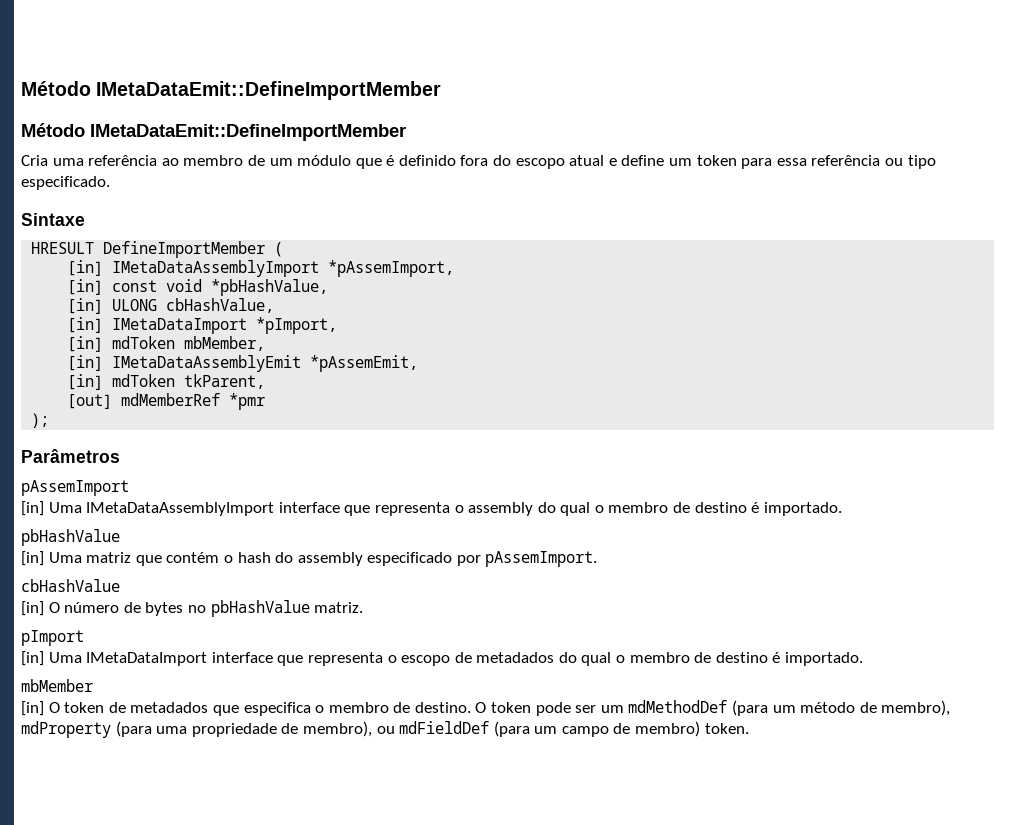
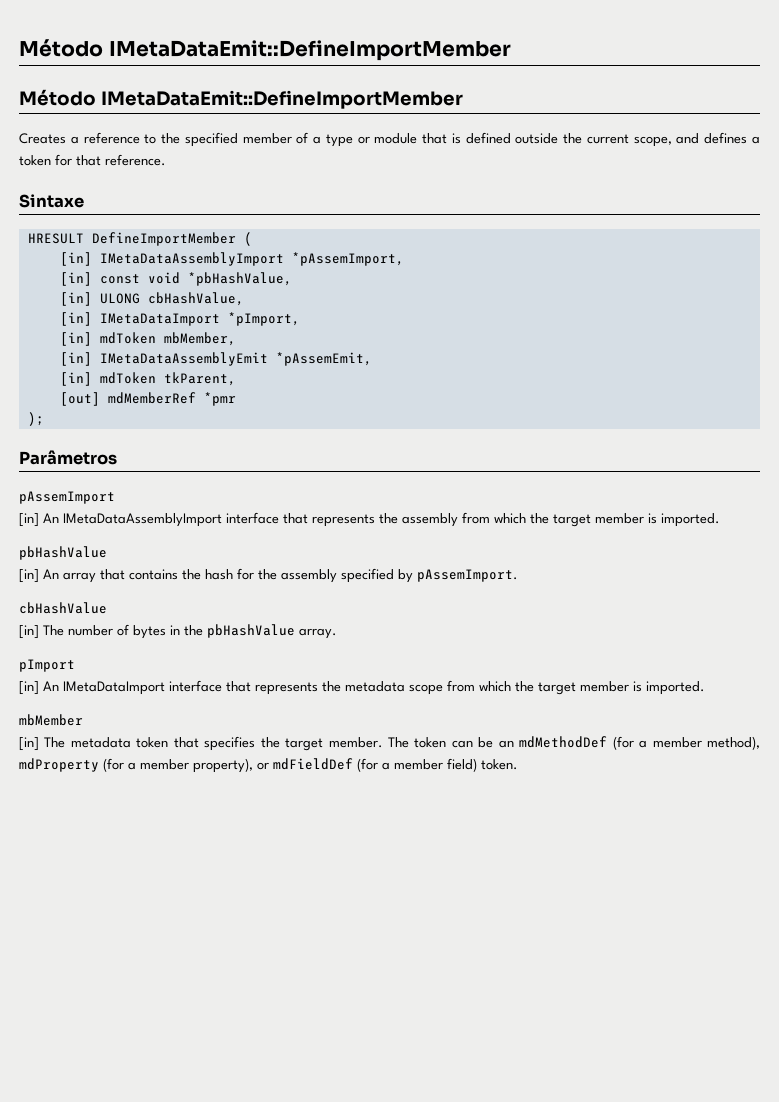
[21,155,936,169] [21,176,110,190] Cria uma referência ao membro de um módulo que é definido fora do escopo atual e define um token para essa referência ou tipo especificado. -> [19,132,761,147] [19,154,166,166] Creates a reference to the specified member of a type or module that is defined outside the current scope, and defines a token for that reference.
[48,502,82,513] Uma -> [43,513,59,523] An
[344,502,842,516] [21,529,120,546] [21,551,598,567] [21,579,120,592] [21,600,364,617] que representa o assembly do qual o membro de destino é importado. // pbHashValue // [in] Uma matriz que contém o hash do assembly especificado por pAssemImport. // cbHashValue // [in] O número de bytes no pbHashValue matriz. -> [283,512,720,527] [19,546,107,560] [19,568,518,583] [19,602,107,614] [19,624,337,639] that represents the assembly from which the target member is imported. // pbHashValue // [in] An array that contains the hash for the assembly specified by pAssemImport. // cbHashValue // [in] The number of bytes in the pbHashValue array.
[48,652,82,663] Uma -> [43,681,59,691] An
[277,652,864,666] [21,679,93,692] [21,700,951,716] [21,721,701,738] que representa o escopo de metadados do qual o membro de destino é importado. // mbMember // [in] O token de metadados que especifica o membro de destino. O token pode ser um mdMethodDef (para um método de membro), mdProperty (para uma propriedade de membro), ou mdFieldDef (para um campo de membro) -> [226,680,705,695] [19,714,83,726] [19,736,761,751] [19,758,477,773] that represents the metadata scope from which the target member is imported. // mbMember // [in] The metadata token that specifies the target member. The token can be an mdMethodDef (for a member method), mdProperty (for a member property), or mdFieldDef (for a member field)

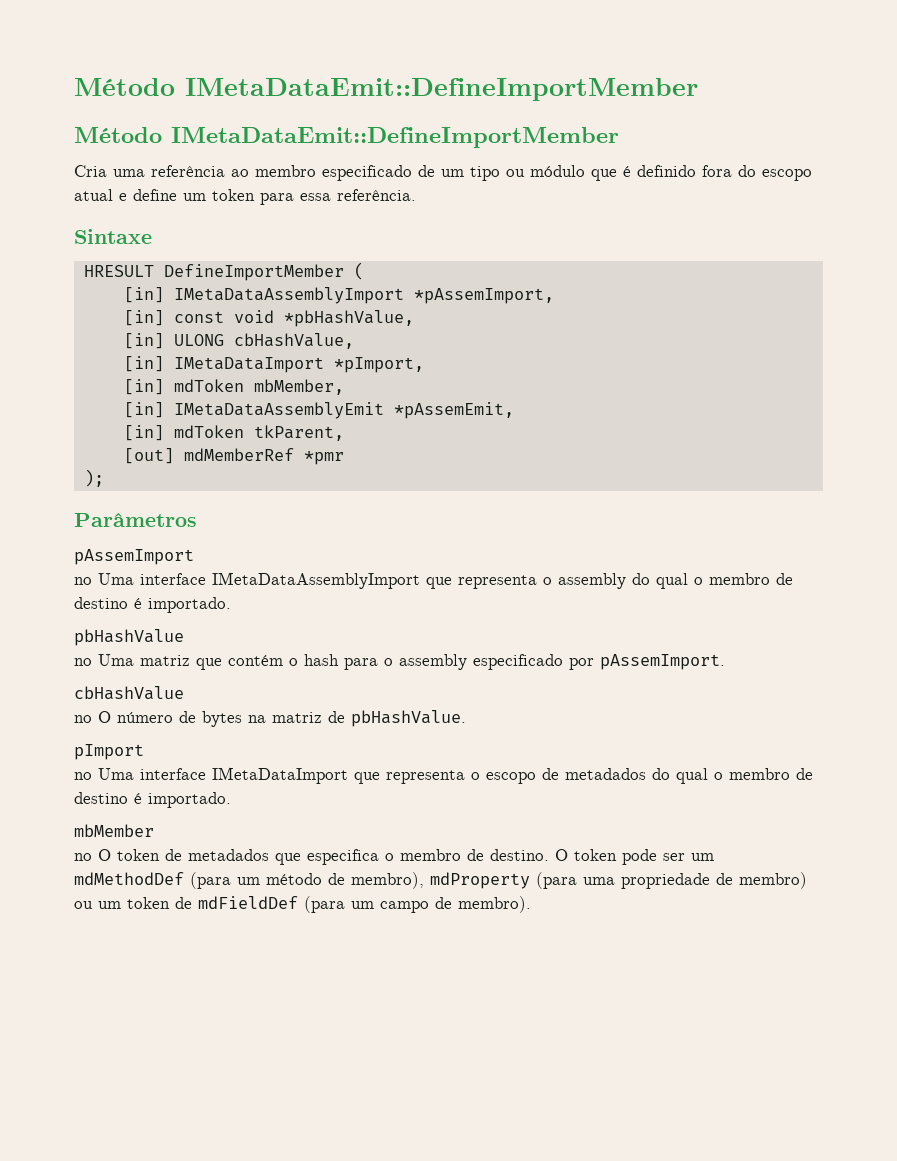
[19,132,761,147] [19,154,166,166] Creates a reference to the specified member of a type or module that is defined outside the current scope, and defines a token for that reference. -> [74,165,812,181] [74,189,416,205] Cria uma referência ao membro especificado de um tipo ou módulo que é definido fora do escopo atual e define um token para essa referência.
[19,512,720,527] [19,546,107,560] [19,568,518,583] [19,602,107,614] [19,624,337,639] [19,659,75,672] [19,680,705,695] [19,714,83,726] [19,736,761,751] [19,758,518,773] [in] An IMetaDataAssemblyImport interface that represents the assembly from which the target member is imported. // pbHashValue // [in] An array that contains the hash for the assembly specified by pAssemImport. // cbHashValue // [in] The number of bytes in the pbHashValue array. // pImport // [in] An IMetaDataImport interface that represents the metadata scope from which the target member is imported. // mbMember // [in] The metadata token that specifies the target member. The token can be an mdMethodDef (for a member method), mdProperty (for a member property), or mdFieldDef (for a member field) token. -> [74,572,793,589] [74,597,231,613] [74,629,184,646] [74,654,725,670] [74,686,184,700] [74,710,466,727] [74,744,144,760] [74,767,813,784] [74,792,231,808] [74,824,154,837] [74,849,714,865] [74,872,807,889] [74,896,531,913] no Uma interface IMetaDataAssemblyImport que representa o assembly do qual o membro de destino é importado. // pbHashValue // no Uma matriz que contém o hash para o assembly especificado por pAssemImport. // cbHashValue // no O número de bytes na matriz de pbHashValue. // pImport // no Uma interface IMetaDataImport que representa o escopo de metadados do qual o membro de destino é importado. // mbMember // no O token de metadados que especifica o membro de destino. O token pode ser um mdMethodDef (para um método de membro), mdProperty (para uma propriedade de membro) ou um token de mdFieldDef (para um campo de membro).

